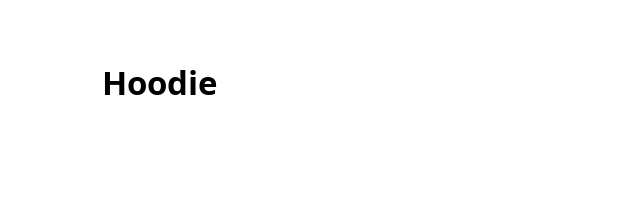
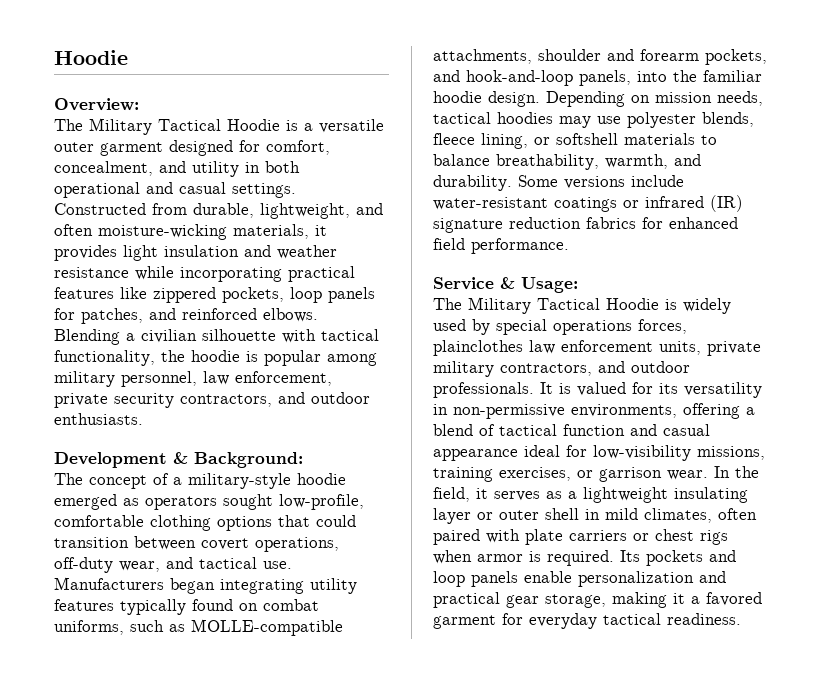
[102,70,218,95] Hoodie -> [54,50,128,65] [54,98,139,111] [54,118,384,135] [54,140,330,156] [54,161,300,177] [54,182,296,198] [54,203,383,219] [54,224,327,240] [54,245,337,261] [54,266,355,282] [54,287,375,303] [54,308,318,324] [54,329,379,345] [54,350,377,366] [54,371,332,387] [54,392,370,408] [54,413,143,425] [54,452,303,468] [54,473,346,489] [54,494,364,510] [54,515,356,531] [54,536,339,552] [54,557,292,573] [54,577,357,594] [54,599,319,615] [54,619,343,636] [433,49,767,65] [433,70,762,86] [433,91,763,107] [433,112,754,128] [433,133,717,149] [433,154,701,170] [433,175,684,191] [433,195,743,212] [433,217,738,233] [433,238,569,254] [433,277,578,293] [433,297,731,314] [433,319,687,335] [433,340,761,356] [433,361,690,377] [433,382,762,398] [433,403,755,419] [433,424,710,436] [433,445,765,461] [433,466,759,482] [433,487,748,503] [433,508,757,524] [433,529,728,545] [433,550,736,566] [433,571,726,587] [433,592,762,608] [433,613,741,629] Hoodie // Overview: // The Military Tactical Hoodie is a versatile outer garment designed for comfort, concealment, and utility in both operational and casual settings. Constructed from durable, lightweight, and often moisture-wicking materials, it provides light insulation and weather resistance while incorporating practical features like zippered pockets, loop panels for patches, and reinforced elbows. Blending a civilian silhouette with tactical functionality, the hoodie is popular among military personnel, law enforcement, private security contractors, and outdoor enthusiasts. // Development & Background: // The concept of a military-style hoodie emerged as operators sought low-profile, comfortable clothing options that could transition between covert operations, off-duty wear, and tactical use. Manufacturers began integrating utility features typically found on combat uniforms, such as MOLLE-compatible attachments, shoulder and forearm pockets, and hook-and-loop panels, into the familiar hoodie design. Depending on mission needs, tactical hoodies may use polyester blends, fleece lining, or softshell materials to balance breathability, warmth, and durability. Some versions include water-resistant coatings or infrared (IR) signature reduction fabrics for enhanced field performance. // Service & Usage: // The Military Tactical Hoodie is widely used by special operations forces, plainclothes law enforcement units, private military contractors, and outdoor professionals. It is valued for its versatility in non-permissive environments, offering a blend of tactical function and casual appearance ideal for low-visibility missions, training exercises, or garrison wear. In the field, it serves as a lightweight insulating layer or outer shell in mild climates, often paired with plate carriers or chest rigs when armor is required. Its pockets and loop panels enable personalization and practical gear storage, making it a favored garment for everyday tactical readiness.

